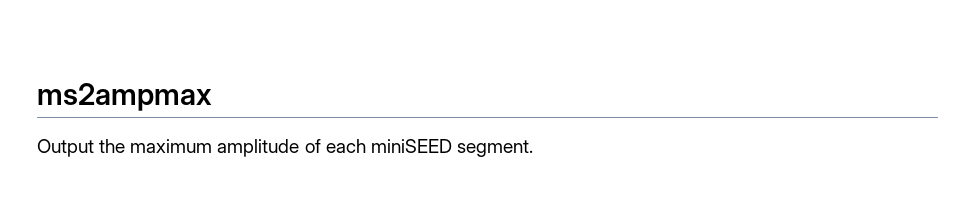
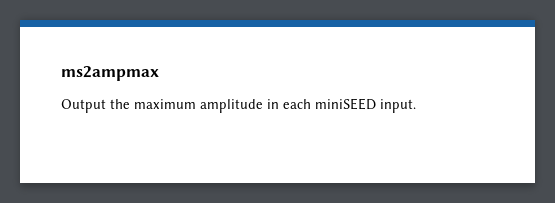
[304,139,321,153] of -> [267,99,279,109] in
[456,140,533,157] segment. -> [380,99,416,113] input.

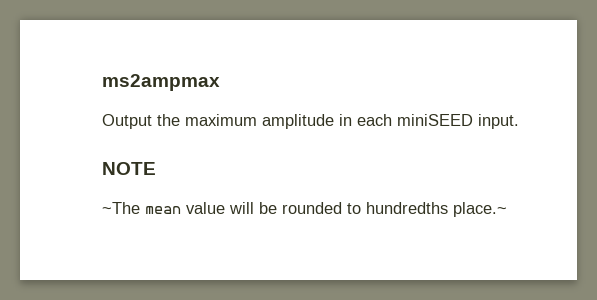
(416, 106) none -> [102,162,156,175] [102,202,507,217] // NOTE // ~The mean value will be rounded to hundredths place.~

